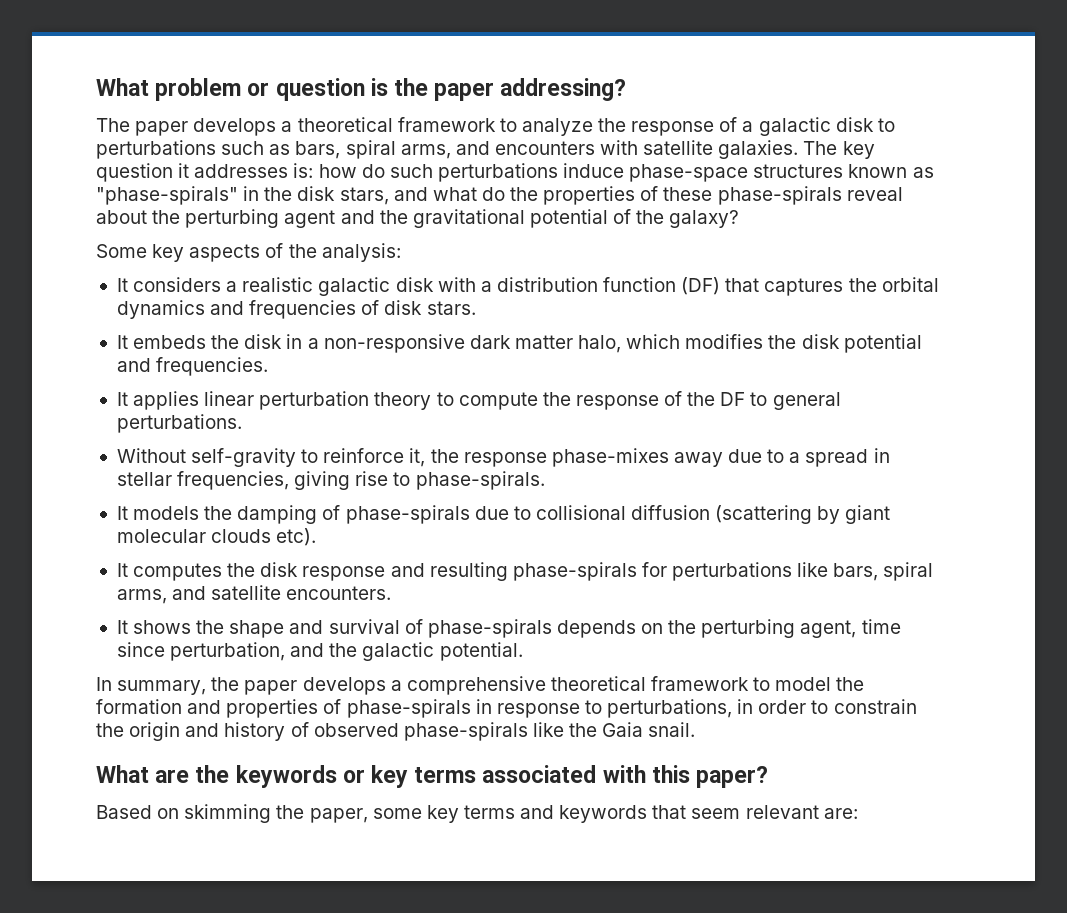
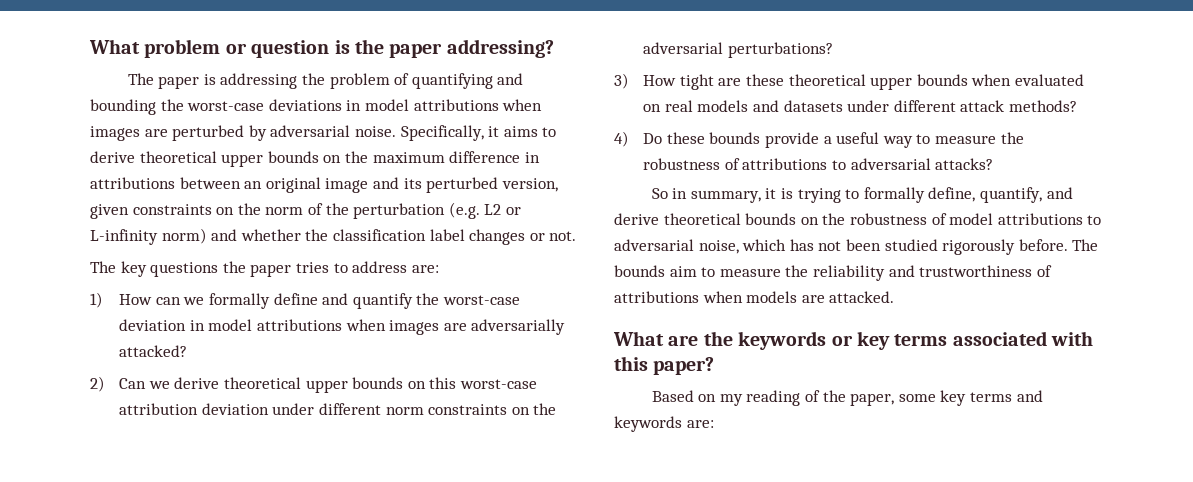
[193,117,895,136] [96,140,875,159] [96,163,934,182] [96,186,903,205] [96,209,740,228] [96,243,401,262] [116,277,939,296] [116,300,476,319] [116,334,922,353] [116,357,269,376] [116,391,841,410] [116,414,242,433] [116,448,890,467] [116,471,545,490] [116,505,891,524] [116,528,317,546] [116,562,934,581] [116,585,392,604] [116,619,901,638] [116,642,523,661] [96,676,865,695] [96,699,917,718] [96,722,696,741] develops a theoretical framework to analyze the response of a galactic disk to perturbations such as bars, spiral arms, and encounters with satellite galaxies. The key question it addresses is: how do such perturbations induce phase-space structures known as "phase-spirals" in the disk stars, and what do the properties of these phase-spirals reveal about the perturbing agent and the gravitational potential of the galaxy? // Some key aspects of the analysis: // It considers a realistic galactic disk with a distribution function (DF) that captures the orbital dynamics and frequencies of disk stars. // It embeds the disk in a non-responsive dark matter halo, which modifies the disk potential and frequencies. // It applies linear perturbation theory to compute the response of the DF to general perturbations. // Without self-gravity to reinforce it, the response phase-mixes away due to a spread in stellar frequencies, giving rise to phase-spirals. // It models the damping of phase-spirals due to collisional diffusion (scattering by giant molecular clouds etc). // It computes the disk response and resulting phase-spirals for perturbations like bars, spiral arms, and satellite encounters. // It shows the shape and survival of phase-spirals depends on the perturbing agent, time since perturbation, and the galactic potential. // In summary, the paper develops a comprehensive theoretical framework to model the formation and properties of phase-spirals in response to perturbations, in order to constrain the origin and history of observed phase-spirals like the Gaia snail. -> [203,73,524,89] [90,99,543,115] [90,125,557,141] [90,151,540,167] [90,177,558,193] [90,202,521,219] [90,228,577,245] [90,261,439,277] [90,292,520,309] [119,319,566,335] [119,345,188,357] [90,376,537,393] [119,403,557,415] [643,42,833,58] [614,73,1084,90] [643,100,1077,112] [614,131,1024,148] [643,158,994,170] [651,187,1073,203] [614,213,1102,225] [614,239,1099,255] [614,265,1052,281] [614,291,895,303] is addressing the problem of quantifying and bounding the worst-case deviations in model attributions when images are perturbed by adversarial noise. Specifically, it aims to derive theoretical upper bounds on the maximum difference in attributions between an original image and its perturbed version, given constraints on the norm of the perturbation (e.g. L2 or L-infinity norm) and whether the classification label changes or not. // The key questions the paper tries to address are: // 1) How can we formally define and quantify the worst-case deviation in model attributions when images are adversarially attacked? // 2) Can we derive theoretical upper bounds on this worst-case attribution deviation under different norm constraints on the adversarial perturbations? // 3) How tight are these theoretical upper bounds when evaluated on real models and datasets under different attack methods? // 4) Do these bounds provide a useful way to measure the robustness of attributions to adversarial attacks? // So in summary, it is trying to formally define, quantify, and derive theoretical bounds on the robustness of model attributions to adversarial noise, which has not been studied rigorously before. The bounds aim to measure the reliability and trustworthiness of attributions when models are attacked.
[184,804,272,823] skimming -> [719,390,820,406] my reading of
[652,805,819,819] that seem relevant -> (682, 424) none

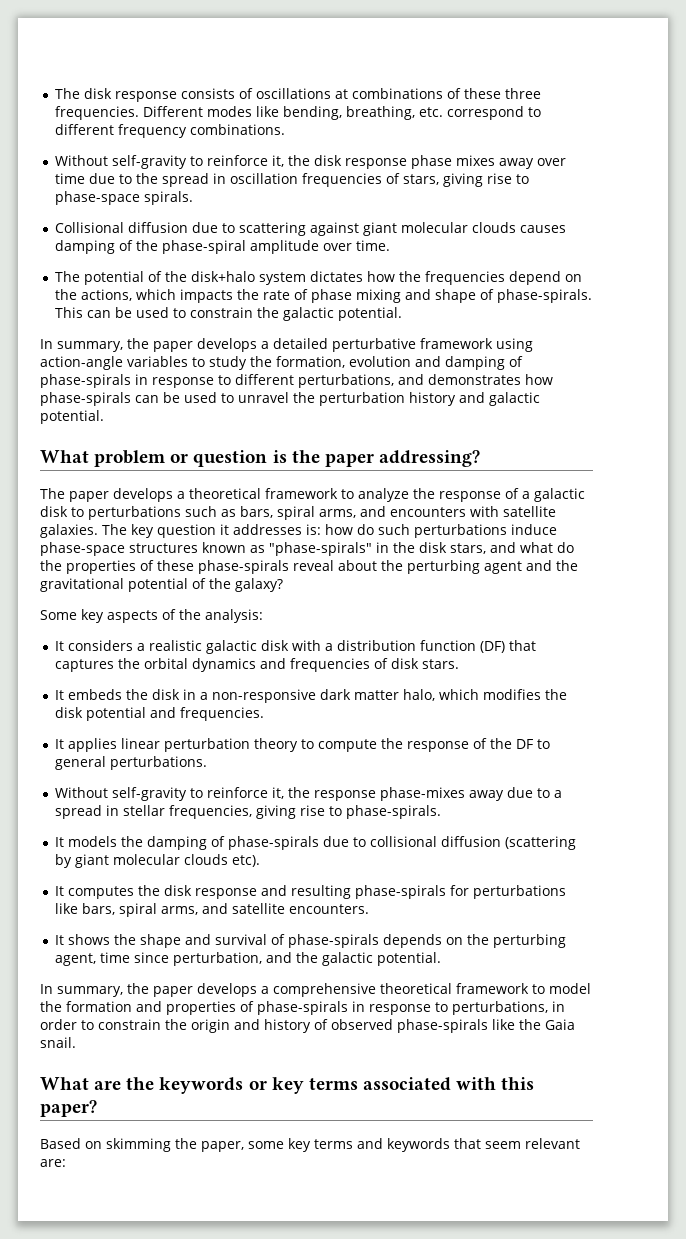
(89, 46) none -> [55,88,542,102] [55,106,542,120] [55,124,286,138] [55,155,567,169] [55,173,530,187] [55,191,194,205] [55,222,567,236] [55,240,391,254] [55,271,583,285] [55,289,593,303] [55,307,403,321] [40,338,533,352] [40,356,523,370] [40,374,553,388] [40,392,540,406] [40,410,104,424] The disk response consists of oscillations at combinations of these three frequencies. Different modes like bending, breathing, etc. correspond to different frequency combinations. // Without self-gravity to reinforce it, the disk response phase mixes away over time due to the spread in oscillation frequencies of stars, giving rise to phase-space spirals. // Collisional diffusion due to scattering against giant molecular clouds causes damping of the phase-spiral amplitude over time. // The potential of the disk+halo system dictates how the frequencies depend on the actions, which impacts the rate of phase mixing and shape of phase-spirals. This can be used to constrain the galactic potential. // In summary, the paper develops a detailed perturbative framework using action-angle variables to study the formation, evolution and damping of phase-spirals in response to different perturbations, and demonstrates how phase-spirals can be used to unravel the perturbation history and galactic potential. //
[203,73,524,89] [90,99,543,115] [90,125,557,141] [90,151,540,167] [90,177,558,193] [90,202,521,219] [90,228,577,245] [90,261,439,277] [90,292,520,309] [119,319,566,335] [119,345,188,357] [90,376,537,393] [119,403,557,415] [643,42,833,58] [614,73,1084,90] [643,100,1077,112] [614,131,1024,148] [643,158,994,170] [651,187,1073,203] [614,213,1102,225] [614,239,1099,255] [614,265,1052,281] [614,291,895,303] is addressing the problem of quantifying and bounding the worst-case deviations in model attributions when images are perturbed by adversarial noise. Specifically, it aims to derive theoretical upper bounds on the maximum difference in attributions between an original image and its perturbed version, given constraints on the norm of the perturbation (e.g. L2 or L-infinity norm) and whether the classification label changes or not. // The key questions the paper tries to address are: // 1) How can we formally define and quantify the worst-case deviation in model attributions when images are adversarially attacked? // 2) Can we derive theoretical upper bounds on this worst-case attribution deviation under different norm constraints on the adversarial perturbations? // 3) How tight are these theoretical upper bounds when evaluated on real models and datasets under different attack methods? // 4) Do these bounds provide a useful way to measure the robustness of attributions to adversarial attacks? // So in summary, it is trying to formally define, quantify, and derive theoretical bounds on the robustness of model attributions to adversarial noise, which has not been studied rigorously before. The bounds aim to measure the reliability and trustworthiness of attributions when models are attacked. -> [113,488,585,502] [40,506,556,520] [40,524,557,538] [40,542,574,556] [40,560,578,574] [40,578,283,592] [40,609,263,623] [55,640,537,654] [55,658,460,672] [55,689,568,703] [55,707,265,721] [55,738,551,752] [55,756,208,770] [55,787,563,801] [55,805,442,819] [55,836,577,850] [55,854,261,868] [55,885,567,899] [55,903,370,917] [55,934,567,948] [55,952,442,966] [40,983,591,997] [40,1001,565,1015] [40,1019,575,1033] [40,1037,76,1048] develops a theoretical framework to analyze the response of a galactic disk to perturbations such as bars, spiral arms, and encounters with satellite galaxies. The key question it addresses is: how do such perturbations induce phase-space structures known as "phase-spirals" in the disk stars, and what do the properties of these phase-spirals reveal about the perturbing agent and the gravitational potential of the galaxy? // Some key aspects of the analysis: // It considers a realistic galactic disk with a distribution function (DF) that captures the orbital dynamics and frequencies of disk stars. // It embeds the disk in a non-responsive dark matter halo, which modifies the disk potential and frequencies. // It applies linear perturbation theory to compute the response of the DF to general perturbations. // Without self-gravity to reinforce it, the response phase-mixes away due to a spread in stellar frequencies, giving rise to phase-spirals. // It models the damping of phase-spirals due to collisional diffusion (scattering by giant molecular clouds etc). // It computes the disk response and resulting phase-spirals for perturbations like bars, spiral arms, and satellite encounters. // It shows the shape and survival of phase-spirals depends on the perturbing agent, time since perturbation, and the galactic potential. // In summary, the paper develops a comprehensive theoretical framework to model the formation and properties of phase-spirals in response to perturbations, in order to constrain the origin and history of observed phase-spirals like the Gaia snail.
[719,390,820,406] my reading of -> [106,1138,171,1152] skimming
(682, 424) none -> [454,1138,580,1149] that seem relevant

